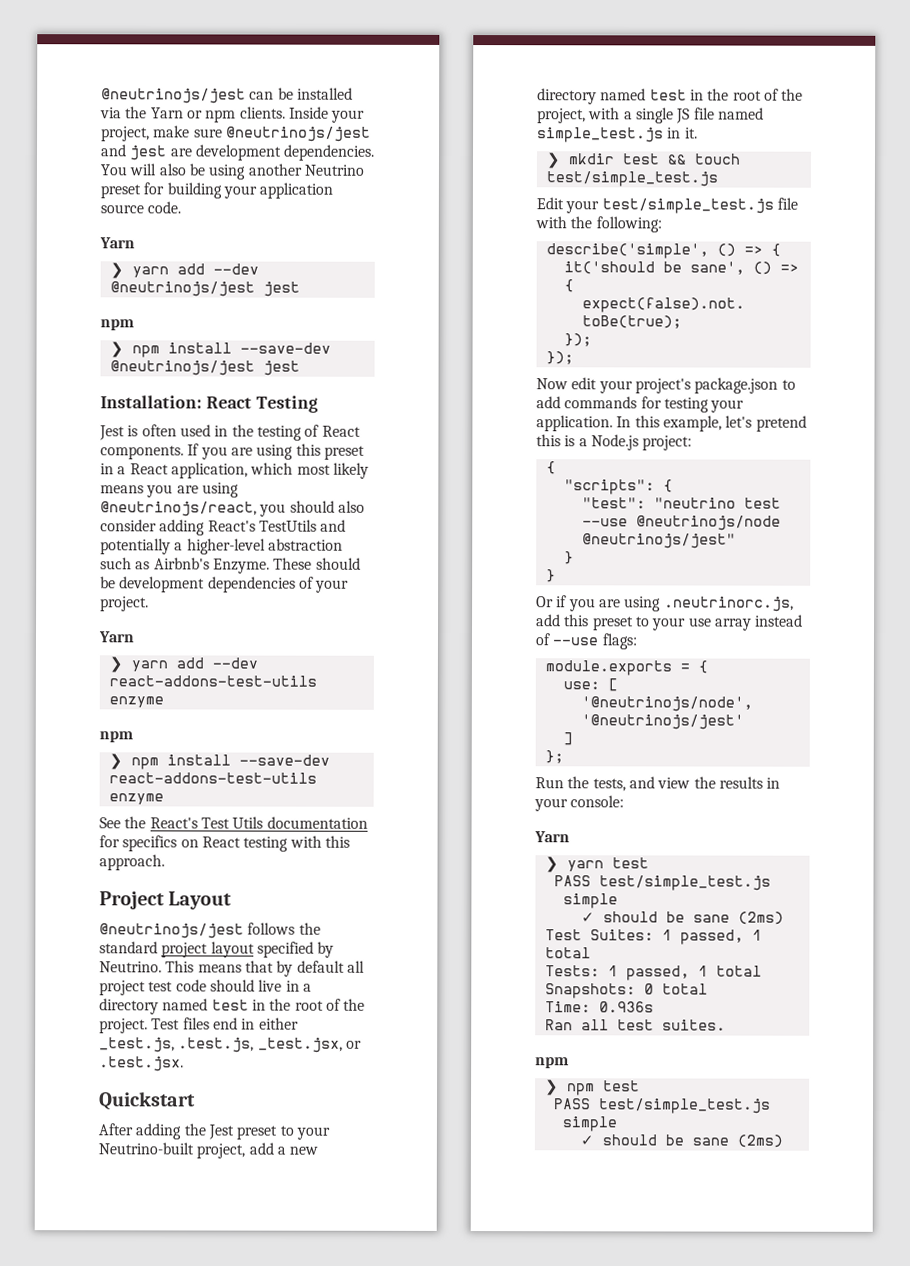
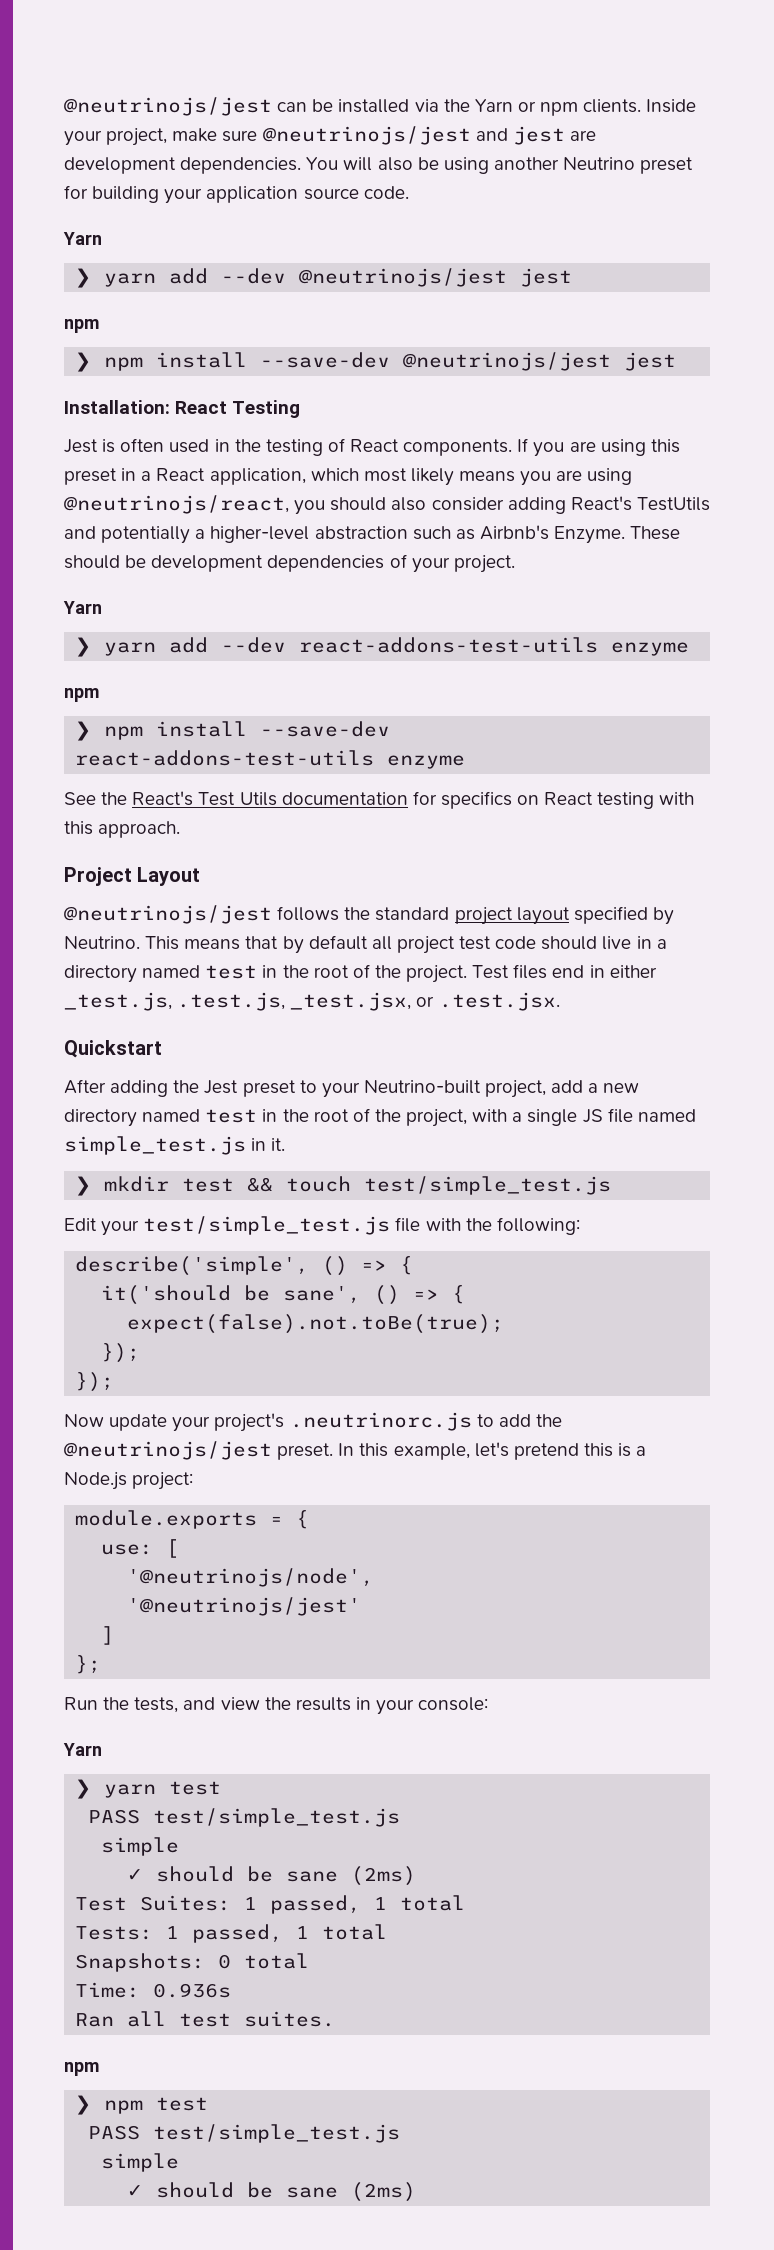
[571,377,598,390] edit -> [109,1414,168,1431] update
[694,377,779,394] package.json -> [289,1412,472,1431] .neutrinorc.js
[564,396,745,413] [536,415,613,432] commands for testing your application. -> [535,1414,562,1427] [64,1441,334,1460] the @neutrinojs/jest preset.
[545,461,556,475] [563,479,673,495] [581,497,781,509] [581,515,781,531] [581,533,736,549] [563,551,574,565] [545,569,556,583] [536,595,794,612] [536,614,804,631] [535,633,637,650] // { // "scripts": { // "test": "neutrino test --use @neutrinojs/node @neutrinojs/jest" // } // } // Or if you are using .neutrinorc.js, add this preset to your use array instead of --use flags: -> (194, 1481) none

